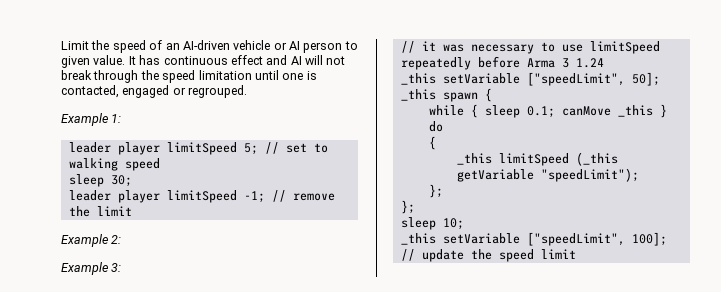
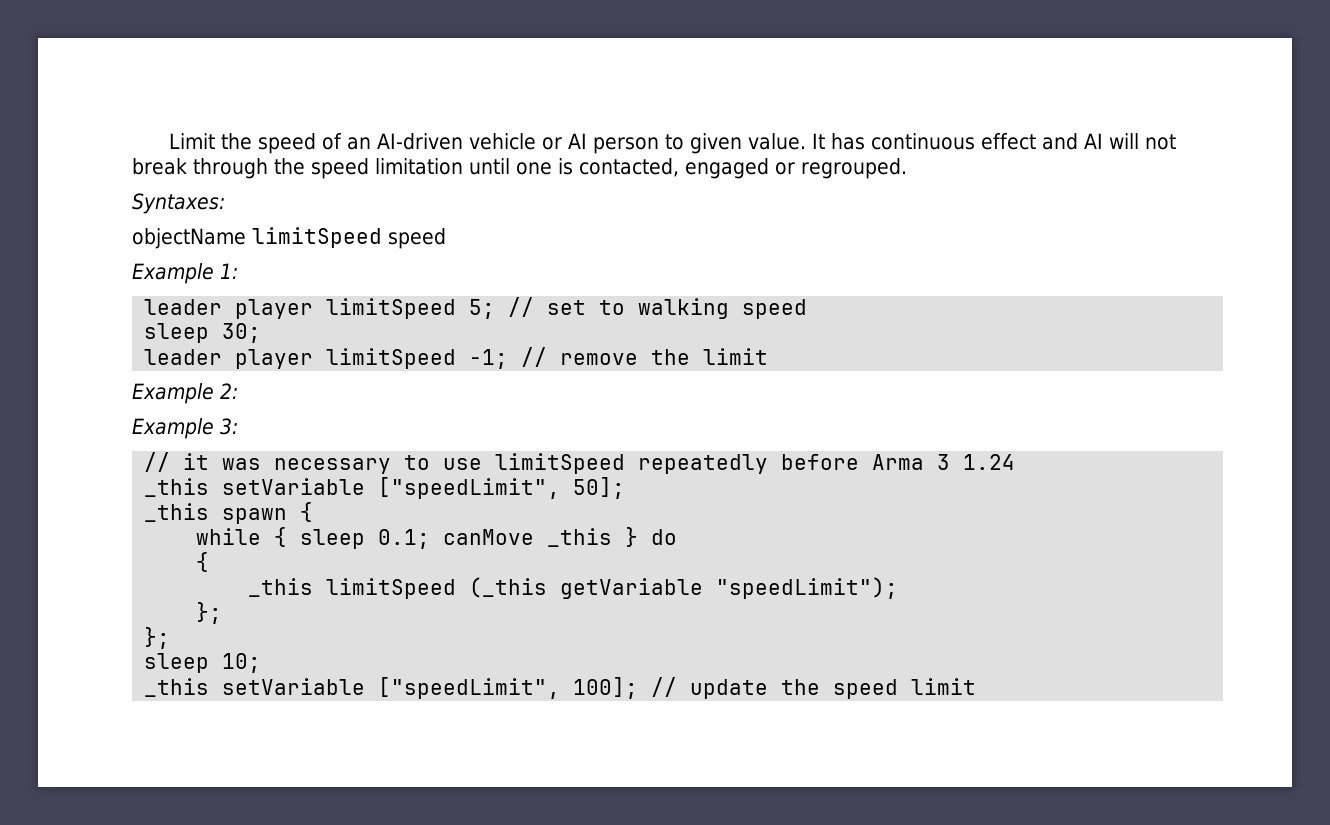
(248, 91) none -> [132,193,225,214] [132,227,446,249] // Syntaxes: // objectName limitSpeed speed

